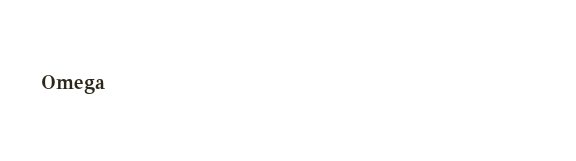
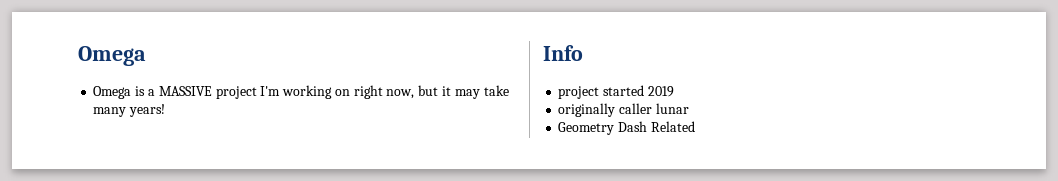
[41,75,105,94] Omega -> [78,46,146,66] [93,85,509,99] [93,104,166,117] [543,45,583,61] [558,85,674,99] [558,103,689,117] [558,121,695,135] Omega // Omega is a MASSIVE project I'm working on right now, but it may take many years! // Info // project started 2019 // originally caller lunar // Geometry Dash Related

